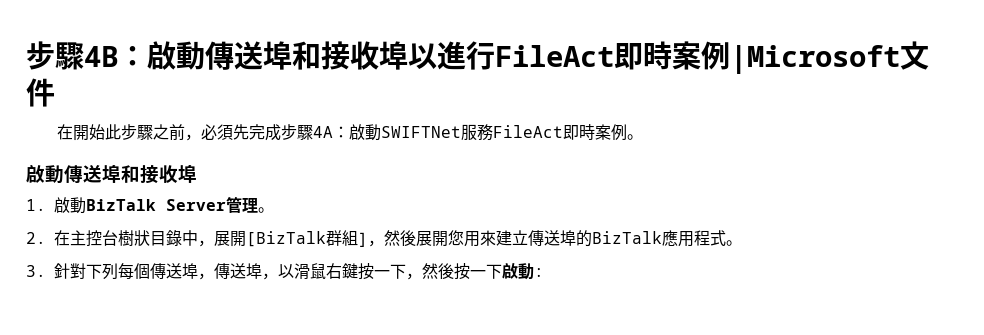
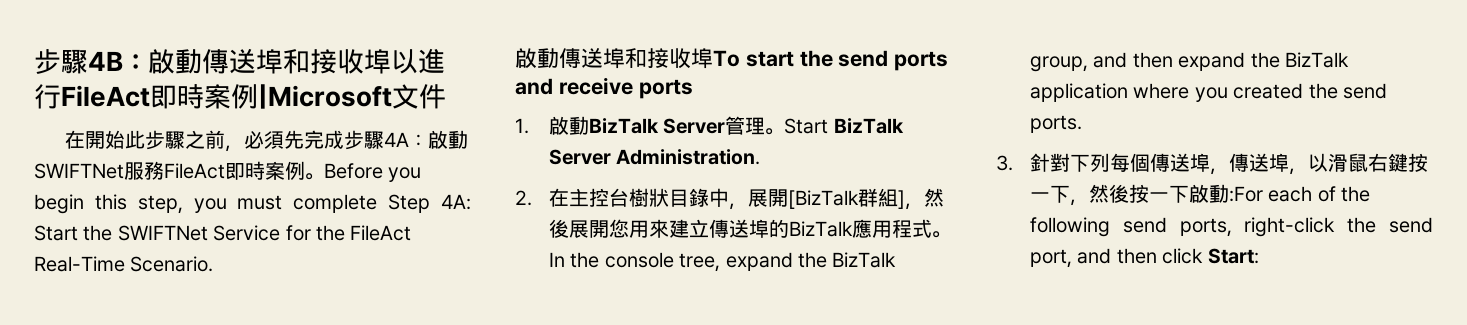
[26,164,197,184] // 啟動傳送埠和接收埠 -> [324,163,422,182] [34,194,471,214] [34,225,412,241] [34,256,214,272] [515,48,949,71] [515,77,693,99] Before you begin this step, you must complete Step 4A: Start the SWIFTNet Service for the FileAct Real-Time Scenario. // 啟動傳送埠和接收埠To start the send ports and receive ports
(274, 210) none -> [784,118,904,134] [548,149,761,165] Start BizTalk Server Administration.
(742, 243) none -> [548,252,897,272] [1029,52,1349,72] [1029,83,1387,102] [1029,115,1082,133] In the console tree, expand the BizTalk group, and then expand the BizTalk application where you created the send ports.
[534,268,544,277] : -> [1228,186,1371,202] [1029,217,1433,237] [1029,248,1259,268] :For each of the following send ports, right-click the send port, and then click Start:

